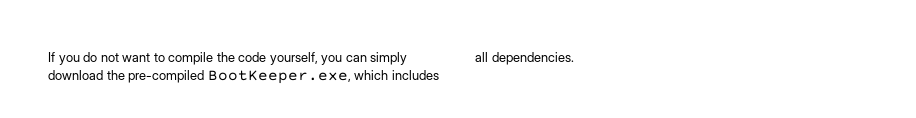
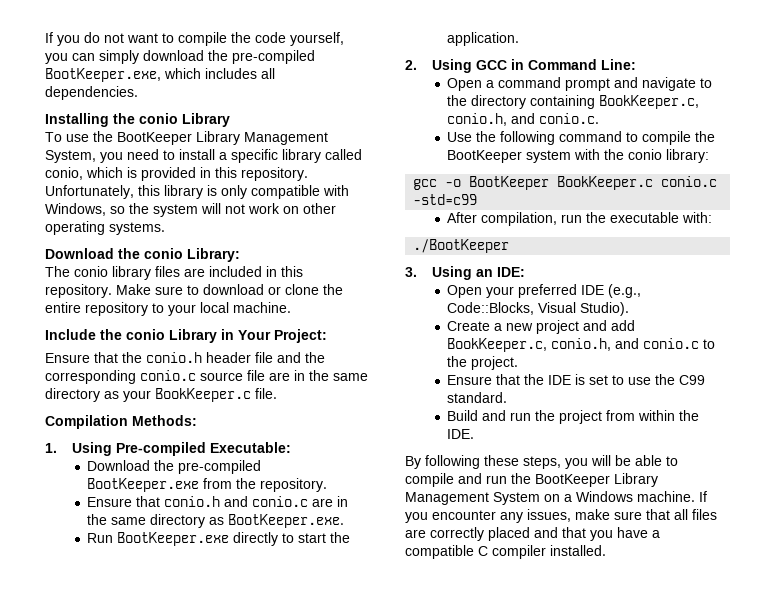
(574, 58) none -> [45,113,230,127] [45,131,328,145] [45,149,362,163] [45,167,308,181] [45,185,349,199] [45,203,336,217] [45,221,165,235] [45,248,240,262] [45,266,303,280] [45,284,343,298] [45,302,291,316] [45,329,327,343] [45,352,325,363] [45,370,368,384] [45,388,277,402] [45,415,197,429] [45,442,291,456] [87,460,262,474] [87,478,328,492] [87,496,349,507] [87,514,345,528] [87,532,351,546] [447,32,520,46] [405,59,636,73] [447,77,713,91] [447,95,700,109] [447,113,600,126] [447,131,716,145] [447,149,710,163] [413,176,718,190] [413,194,478,205] [447,212,713,226] [413,239,510,253] [405,266,525,280] [447,284,642,298] [447,302,630,316] [447,320,636,334] [447,338,716,352] [447,356,519,370] [447,374,706,385] [447,392,508,403] [447,410,700,424] [447,429,475,439] [405,455,678,469] [405,473,658,487] [405,491,707,505] [405,509,717,523] [405,527,660,541] [405,545,606,559] // Installing the conio Library // To use the BootKeeper Library Management System, you need to install a specific library called conio, which is provided in this repository. Unfortunately, this library is only compatible with Windows, so the system will not work on other operating systems. // Download the conio Library: // The conio library files are included in this repository. Make sure to download or clone the entire repository to your local machine. // Include the conio Library in Your Project: // Ensure that the conio.h header file and the corresponding conio.c source file are in the same directory as your BookKeeper.c file. // Compilation Methods: // 1. Using Pre-compiled Executable: // Download the pre-compiled BootKeeper.exe from the repository. // Ensure that conio.h and conio.c are in the same directory as BootKeeper.exe. // Run BootKeeper.exe directly to start the application. // 2. Using GCC in Command Line: // Open a command prompt and navigate to the directory containing BookKeeper.c, conio.h, and conio.c. // Use the following command to compile the BootKeeper system with the conio library: // gcc -o BootKeeper BookKeeper.c conio.c -std=c99 // After compilation, run the executable with: // ./BootKeeper // 3. Using an IDE: // Open your preferred IDE (e.g., Code::Blocks, Visual Studio). // Create a new project and add BookKeeper.c, conio.h, and conio.c to the project. // Ensure that the IDE is set to use the C99 standard. // Build and run the project from within the IDE. // By following these steps, you will be able to compile and run the BootKeeper Library Management System on a Windows machine. If you encounter any issues, make sure that all files are correctly placed and that you have a compatible C compiler installed.

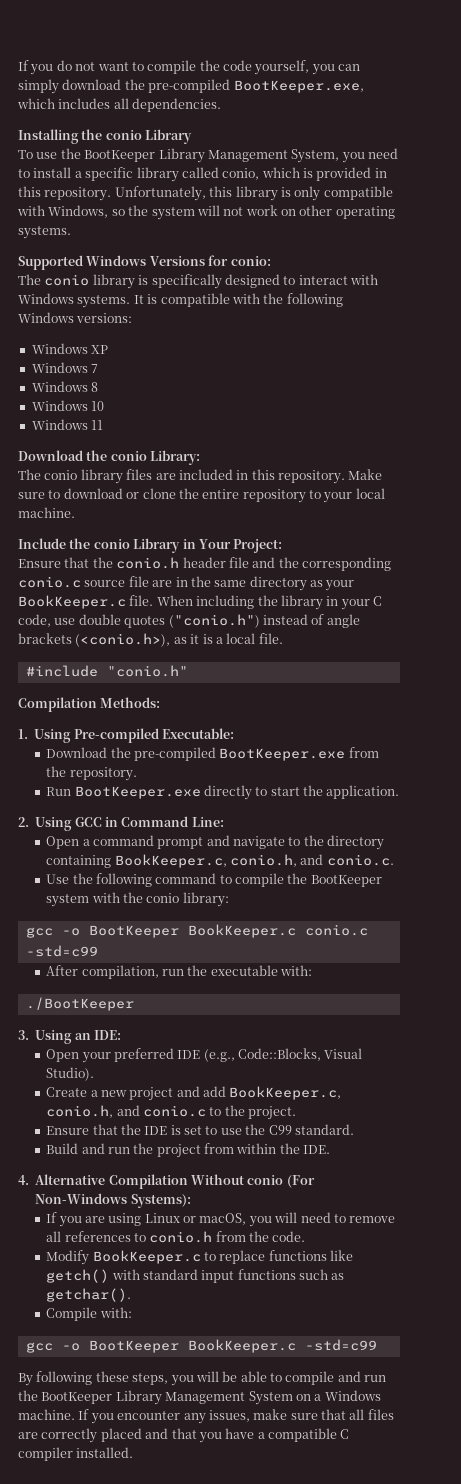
(165, 228) none -> [18,255,271,270] [18,274,378,289] [18,293,343,308] [18,312,133,323] [31,343,109,354] [31,362,99,373] [31,381,99,392] [31,400,105,411] [31,419,104,430] // Supported Windows Versions for conio: // The conio library is specifically designed to interact with Windows systems. It is compatible with the following Windows versions: // Windows XP // Windows 7 // Windows 8 // Windows 10 // Windows 11
(277, 393) none -> [156,595,382,610] [18,614,360,628] [18,633,283,647] [25,665,188,677] When including the library in your C code, use double quotes ("conio.h") instead of angle brackets (<conio.h>), as it is a local file. // #include "conio.h"
[87,496,349,507] [87,514,345,528] // Ensure that conio.h and conio.c are in the same directory as BootKeeper.exe. -> (137, 774) none
(475, 434) none -> [18,1174,315,1189] [35,1193,191,1208] [46,1212,396,1227] [46,1231,306,1243] [46,1250,354,1265] [46,1269,345,1283] [46,1288,132,1302] [46,1307,132,1321] [25,1339,377,1353] // 4. Alternative Compilation Without conio (For Non-Windows Systems): // If you are using Linux or macOS, you will need to remove all references to conio.h from the code. // Modify BookKeeper.c to replace functions like getch() with standard input functions such as getchar(). // Compile with: // gcc -o BootKeeper BookKeeper.c -std=c99

